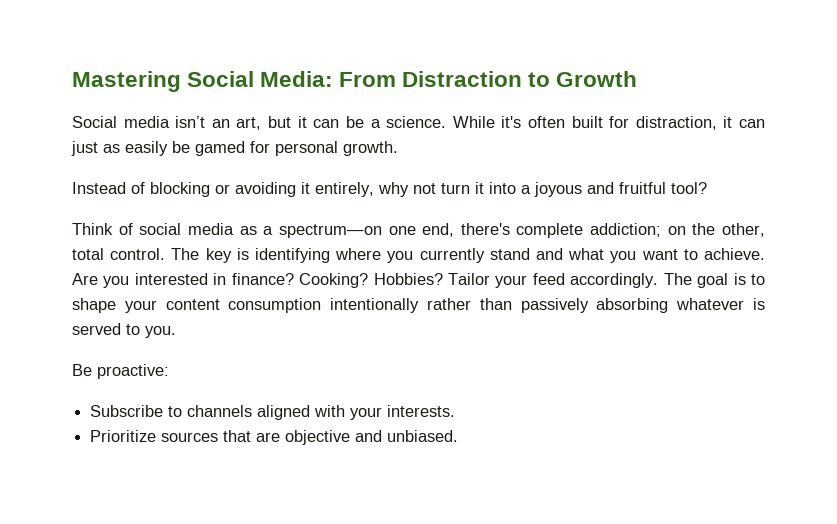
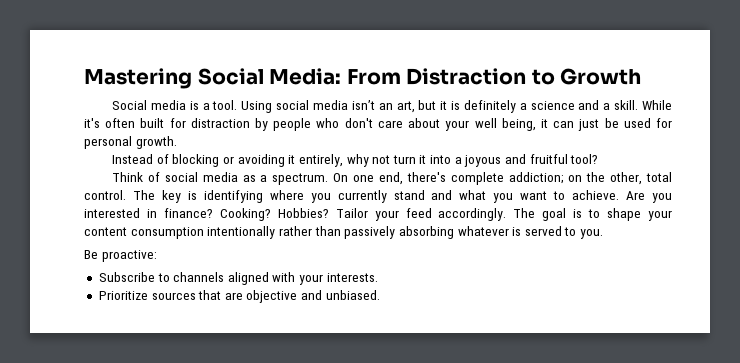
(170, 122) none -> [189,100,348,113] is a tool. Using social media
[313,116,447,128] can be a science. -> [451,100,639,113] is definitely a science and a skill.
[635,116,765,130] [71,141,245,156] distraction, it can just as easily be gamed -> [190,118,651,131] distraction by people who don't care about your well being, it can just be used
[278,224,382,238] spectrum—on -> [272,173,349,185] spectrum. On

